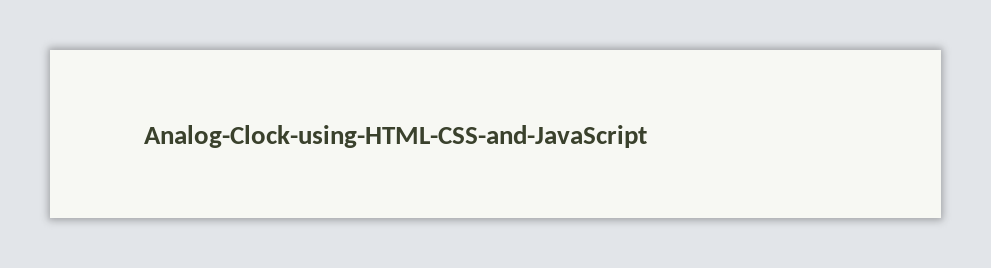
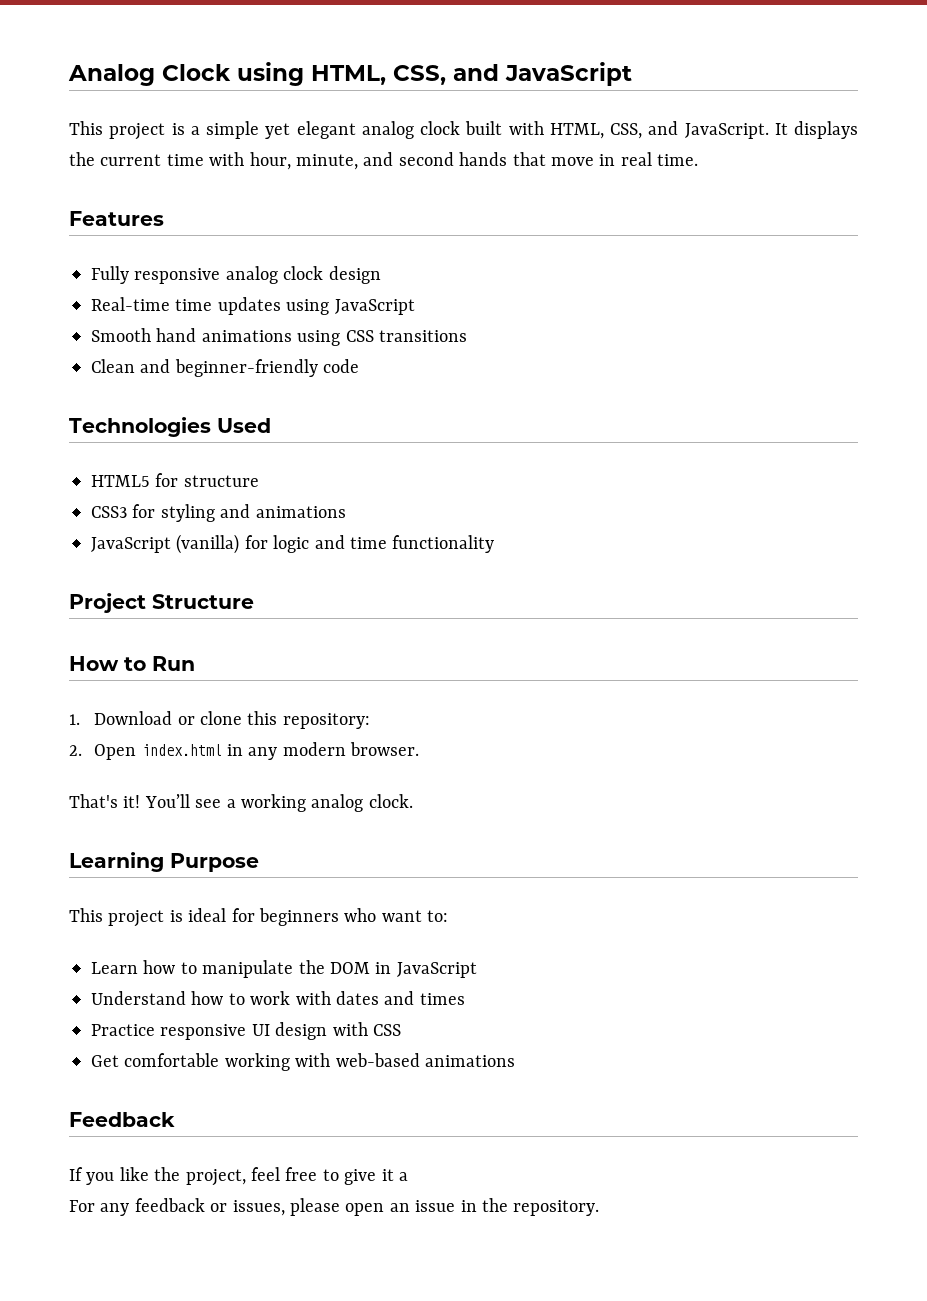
[144,125,647,148] Analog-Clock-using-HTML-CSS-and-JavaScript -> [68,62,632,86] [69,121,858,140] [69,152,699,170] [69,211,164,226] [91,266,381,284] [91,297,415,315] [91,328,467,346] [91,359,360,377] [69,417,271,437] [91,473,259,487] [91,504,346,522] [91,534,495,554] [69,593,254,613] [69,656,195,671] [69,711,370,729] [69,742,420,760] [69,794,413,812] [69,852,259,872] [69,908,449,927] [91,960,477,978] [91,991,465,1005] [91,1022,401,1040] [91,1053,515,1071] [69,1112,175,1127] [69,1167,408,1186] [69,1198,600,1216] Analog Clock using HTML, CSS, and JavaScript // This project is a simple yet elegant analog clock built with HTML, CSS, and JavaScript. It displays the current time with hour, minute, and second hands that move in real time. // Features // Fully responsive analog clock design // Real-time time updates using JavaScript // Smooth hand animations using CSS transitions // Clean and beginner-friendly code // Technologies Used // HTML5 for structure // CSS3 for styling and animations // JavaScript (vanilla) for logic and time functionality // Project Structure // How to Run // 1. Download or clone this repository: // 2. Open index.html in any modern browser. // That's it! You’ll see a working analog clock. // Learning Purpose // This project is ideal for beginners who want to: // Learn how to manipulate the DOM in JavaScript // Understand how to work with dates and times // Practice responsive UI design with CSS // Get comfortable working with web-based animations // Feedback // If you like the project, feel free to give it a // For any feedback or issues, please open an issue in the repository.

